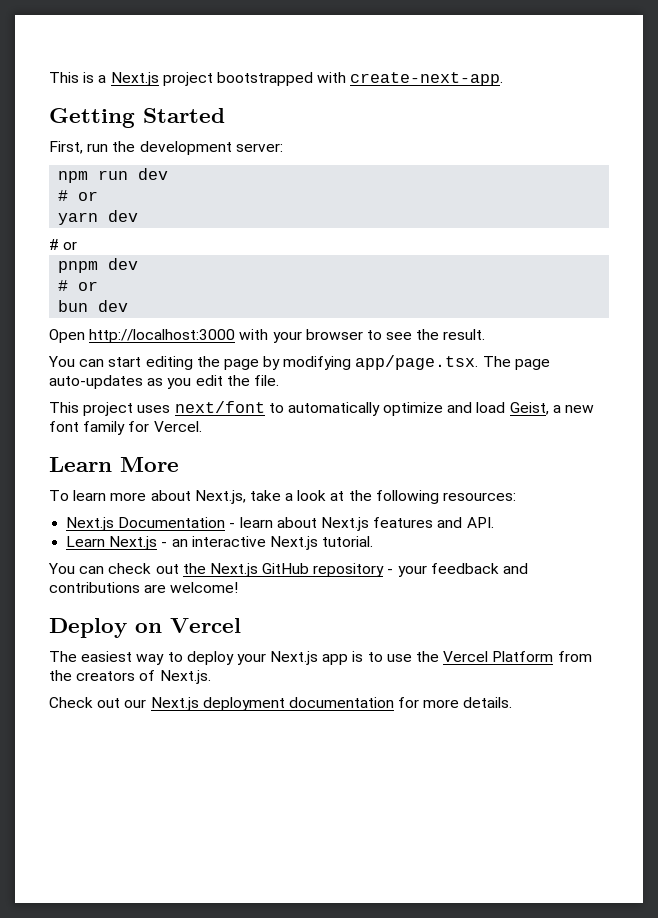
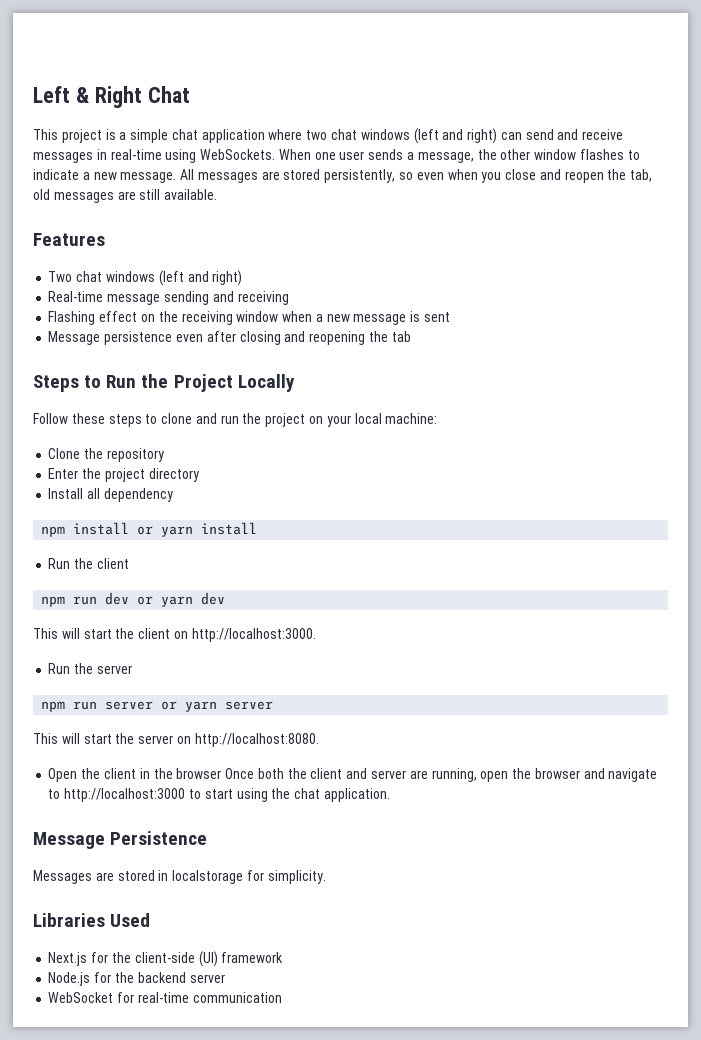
[49,72,504,86] [49,108,225,128] [49,141,283,155] This is a Next.js project bootstrapped with create-next-app. // Getting Started // First, run the development server: -> [33,86,190,108] [33,128,624,144] [33,149,640,163] [33,169,653,183] [33,189,218,203] [33,233,105,246] [48,270,243,286] [48,291,289,305] [48,311,450,325] [48,331,411,345] [33,374,295,392] [33,413,438,427] [48,448,164,462] [48,468,199,482] [48,488,173,502] [41,522,258,537] [48,558,129,569] Left & Right Chat // This project is a simple chat application where two chat windows (left and right) can send and receive messages in real-time using WebSockets. When one user sends a message, the other window flashes to indicate a new message. All messages are stored persistently, so even when you close and reopen the tab, old messages are still available. // Features // Two chat windows (left and right) // Real-time message sending and receiving // Flashing effect on the receiving window when a new message is sent // Message persistence even after closing and reopening the tab // Steps to Run the Project Locally // Follow these steps to clone and run the project on your local machine: // Clone the repository // Enter the project directory // Install all dependency // npm install or yarn install // Run the client
[58,190,99,201] // # or // -> [137,596,154,605] or
[49,239,78,250] [58,258,139,273] [58,280,99,291] [58,300,129,312] [49,329,486,343] [48,355,550,370] [49,375,279,389] [49,401,595,416] [49,421,202,435] [49,457,179,472] [49,490,517,504] [66,517,494,531] [66,536,374,550] [48,563,529,577] [49,582,239,593] [49,618,241,638] [49,651,592,665] [49,670,211,684] [49,697,513,711] # or // pnpm dev // # or // bun dev // Open http://localhost:3000 with your browser to see the result. // You can start editing the page by modifying app/page.tsx. The page auto-updates as you edit the file. // This project uses next/font to automatically optimize and load Geist, a new font family for Vercel. // Learn More // To learn more about Next.js, take a look at the following resources: // Next.js Documentation - learn about Next.js features and API. // Learn Next.js - an interactive Next.js tutorial. // You can check out the Next.js GitHub repository - your feedback and contributions are welcome! // Deploy on Vercel // The easiest way to deploy your Next.js app is to use the Vercel Platform from the creators of Next.js. // Check out our Next.js deployment documentation for more details. -> [33,628,316,642] [48,663,132,674] [41,701,274,712] [33,733,319,747] [48,768,658,782] [48,788,390,802] [33,831,208,849] [33,870,326,884] [33,913,151,927] [48,951,284,967] [48,972,225,986] [48,992,282,1003] This will start the client on http://localhost:3000. // Run the server // npm run server or yarn server // This will start the server on http://localhost:8080. // Open the client in the browser Once both the client and server are running, open the browser and navigate to http://localhost:3000 to start using the chat application. // Message Persistence // Messages are stored in localstorage for simplicity. // Libraries Used // Next.js for the client-side (UI) framework // Node.js for the backend server // WebSocket for real-time communication

